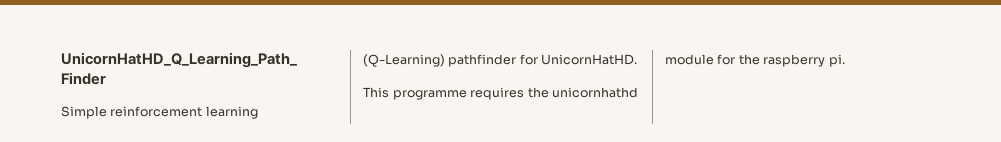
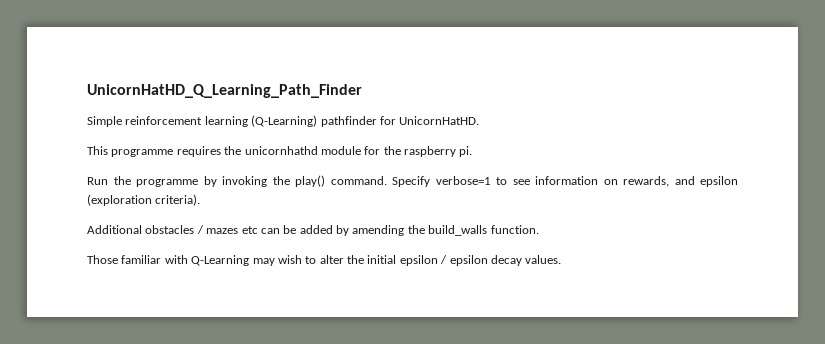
(845, 60) none -> [87,175,738,187] [87,194,201,206] [87,225,539,236] [87,255,562,266] // Run the programme by invoking the play() command. Specify verbose=1 to see information on rewards, and epsilon (exploration criteria). // Additional obstacles / mazes etc can be added by amending the build_walls function. // Those familiar with Q-Learning may wish to alter the initial epsilon / epsilon decay values.

